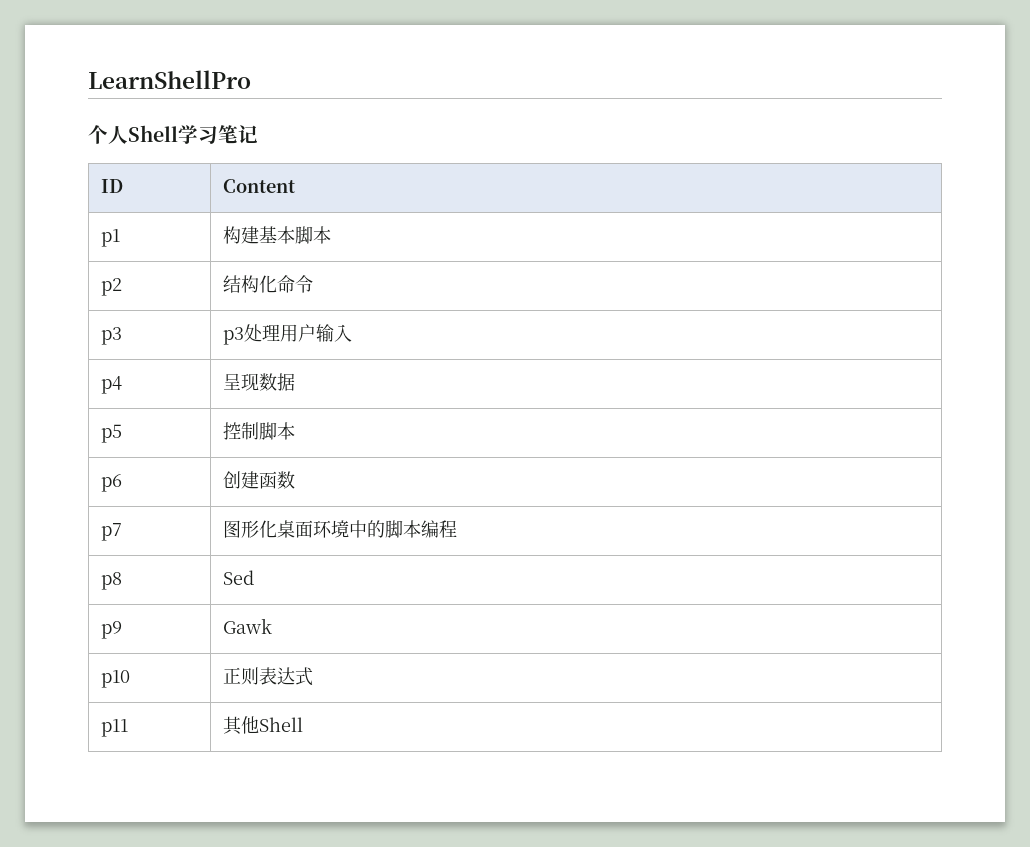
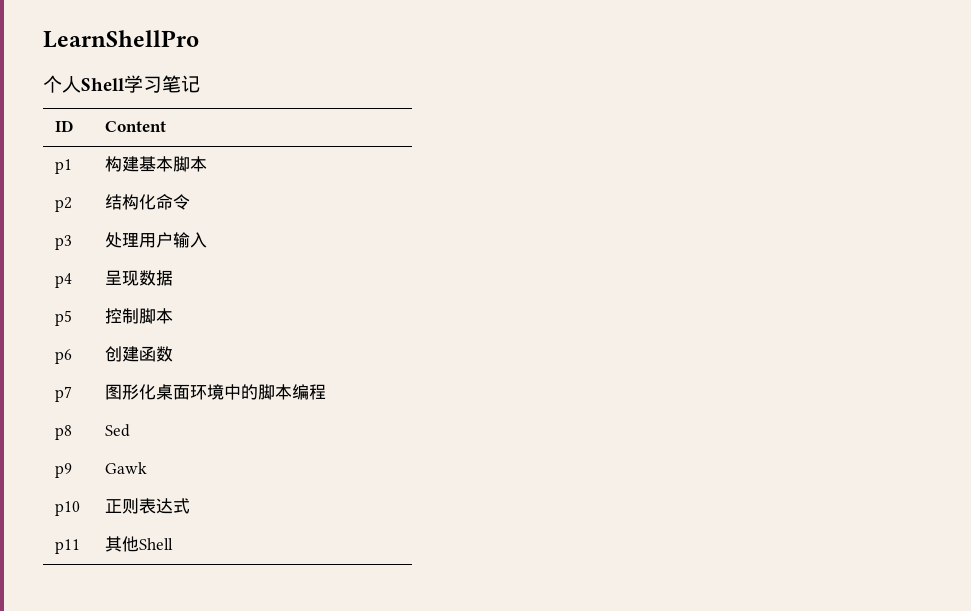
[223,327,245,345] p3 -> (73, 242) none

